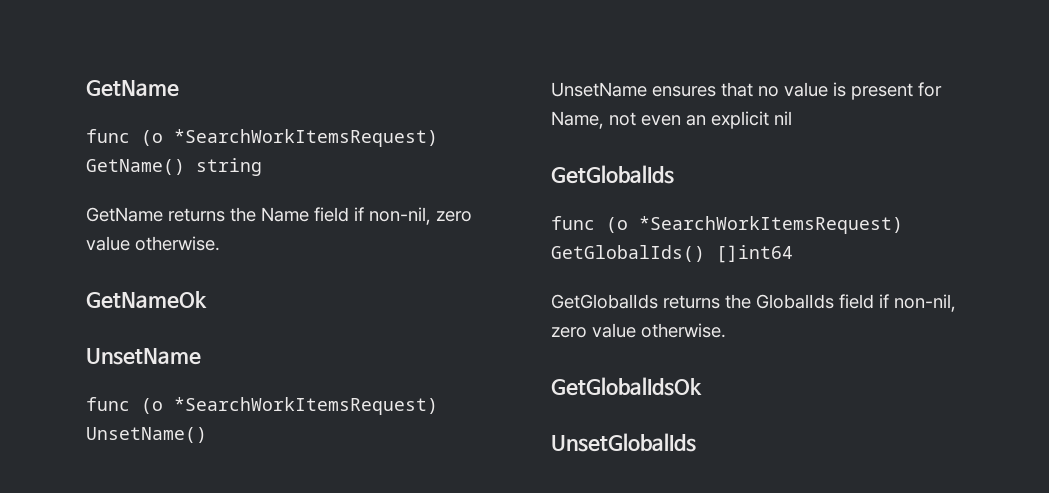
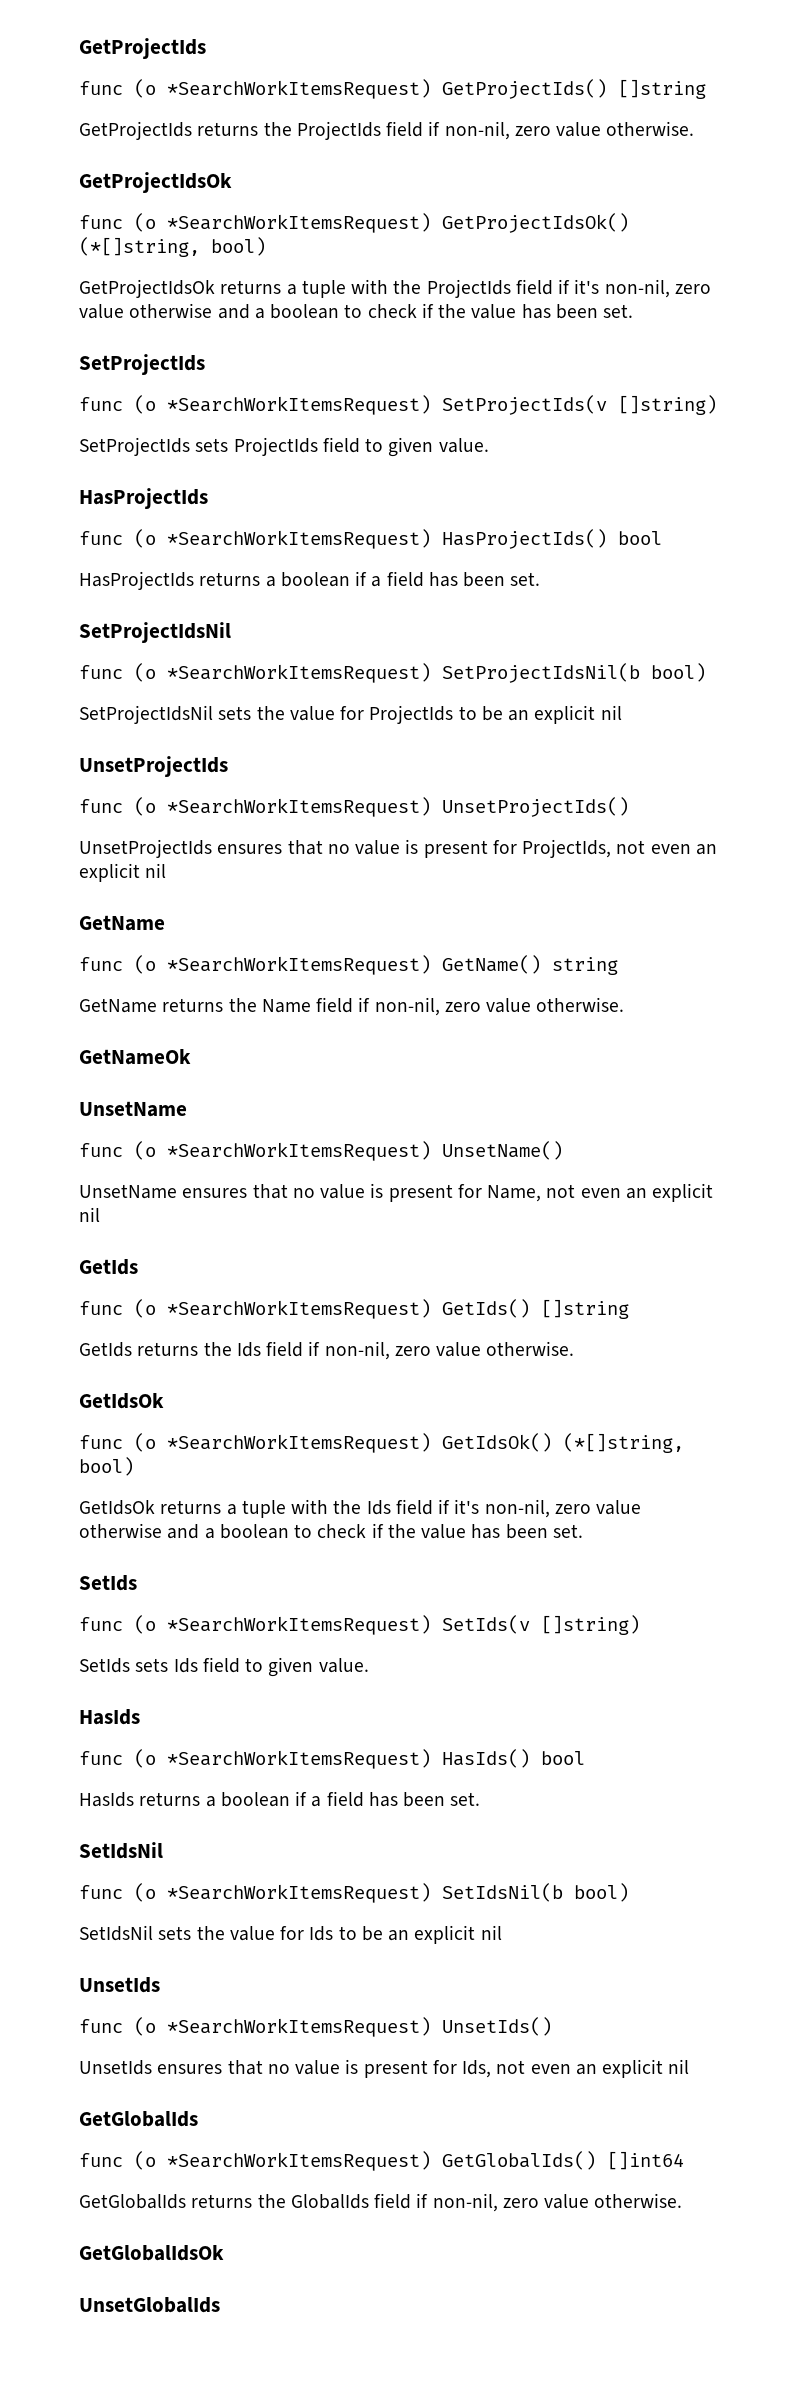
(86, 88) none -> [79,38,206,59] [79,79,706,99] [79,121,695,140] [79,172,232,193] [79,213,629,233] [79,237,266,257] [79,279,711,298] [79,303,634,319] [79,354,205,375] [79,395,717,415] [79,437,489,457] [79,488,208,509] [79,529,662,549] [79,571,541,590] [79,622,231,643] [79,663,706,683] [79,705,622,724] [79,756,228,777] [79,797,629,817] [79,839,717,858] [79,863,167,882] GetProjectIds // func (o *SearchWorkItemsRequest) GetProjectIds() []string // GetProjectIds returns the ProjectIds field if non-nil, zero value otherwise. // GetProjectIdsOk // func (o *SearchWorkItemsRequest) GetProjectIdsOk() (*[]string, bool) // GetProjectIdsOk returns a tuple with the ProjectIds field if it's non-nil, zero value otherwise and a boolean to check if the value has been set. // SetProjectIds // func (o *SearchWorkItemsRequest) SetProjectIds(v []string) // SetProjectIds sets ProjectIds field to given value. // HasProjectIds // func (o *SearchWorkItemsRequest) HasProjectIds() bool // HasProjectIds returns a boolean if a field has been set. // SetProjectIdsNil // func (o *SearchWorkItemsRequest) SetProjectIdsNil(b bool) // SetProjectIdsNil sets the value for ProjectIds to be an explicit nil // UnsetProjectIds // func (o *SearchWorkItemsRequest) UnsetProjectIds() // UnsetProjectIds ensures that no value is present for ProjectIds, not even an explicit nil //
(792, 118) none -> [79,1259,138,1275] [79,1299,629,1319] [79,1341,575,1360] [79,1393,164,1409] [79,1433,684,1453] [79,1457,134,1476] [79,1499,642,1518] [79,1523,583,1539] [79,1575,137,1591] [79,1615,640,1635] [79,1657,369,1677] [79,1709,140,1725] [79,1749,585,1769] [79,1791,481,1807] [79,1842,163,1859] [79,1883,629,1903] [79,1925,502,1944] [79,1977,160,1993] [79,2017,552,2037] [79,2059,690,2078] // GetIds // func (o *SearchWorkItemsRequest) GetIds() []string // GetIds returns the Ids field if non-nil, zero value otherwise. // GetIdsOk // func (o *SearchWorkItemsRequest) GetIdsOk() (*[]string, bool) // GetIdsOk returns a tuple with the Ids field if it's non-nil, zero value otherwise and a boolean to check if the value has been set. // SetIds // func (o *SearchWorkItemsRequest) SetIds(v []string) // SetIds sets Ids field to given value. // HasIds // func (o *SearchWorkItemsRequest) HasIds() bool // HasIds returns a boolean if a field has been set. // SetIdsNil // func (o *SearchWorkItemsRequest) SetIdsNil(b bool) // SetIdsNil sets the value for Ids to be an explicit nil // UnsetIds // func (o *SearchWorkItemsRequest) UnsetIds() // UnsetIds ensures that no value is present for Ids, not even an explicit nil

